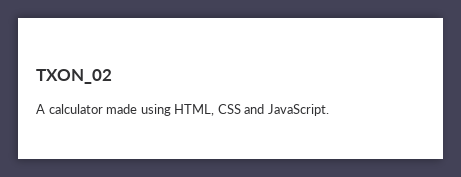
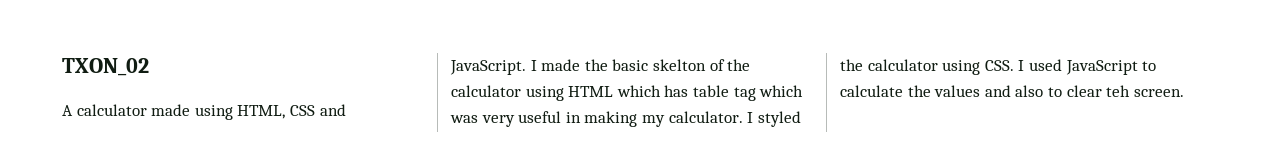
(329, 110) none -> [530,59,751,71] [451,85,804,101] [450,111,801,127] [840,59,1157,75] [840,85,1184,97] I made the basic skelton of the calculator using HTML which has table tag which was very useful in making my calculator. I styled the calculator using CSS. I used JavaScript to calculate the values and also to clear teh screen.

